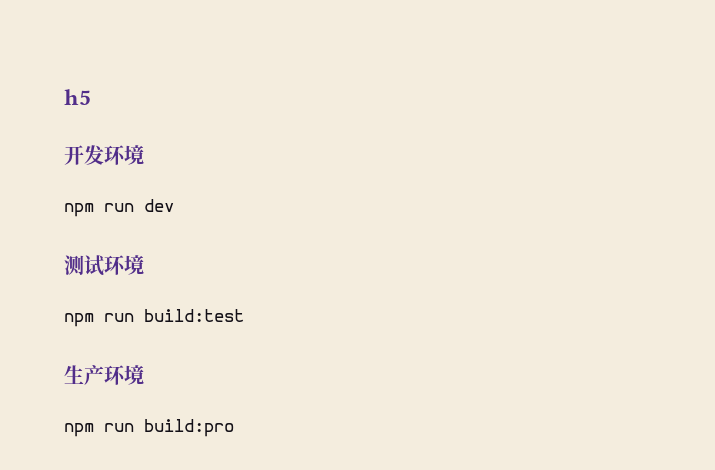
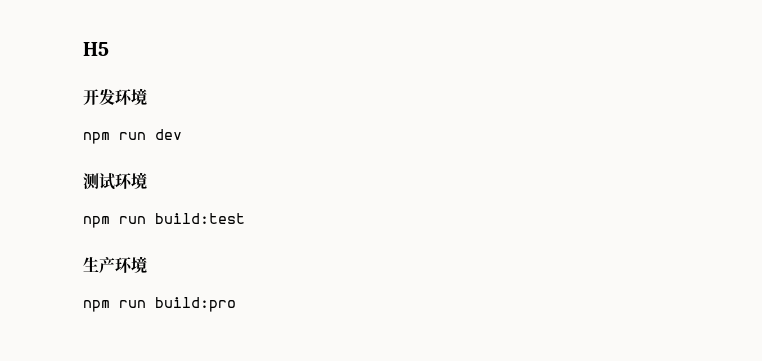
[64,89,91,105] h5 -> [83,42,109,56] H5

